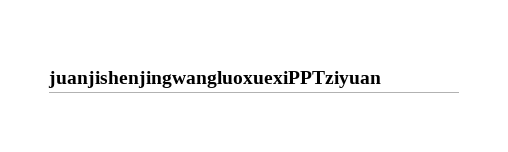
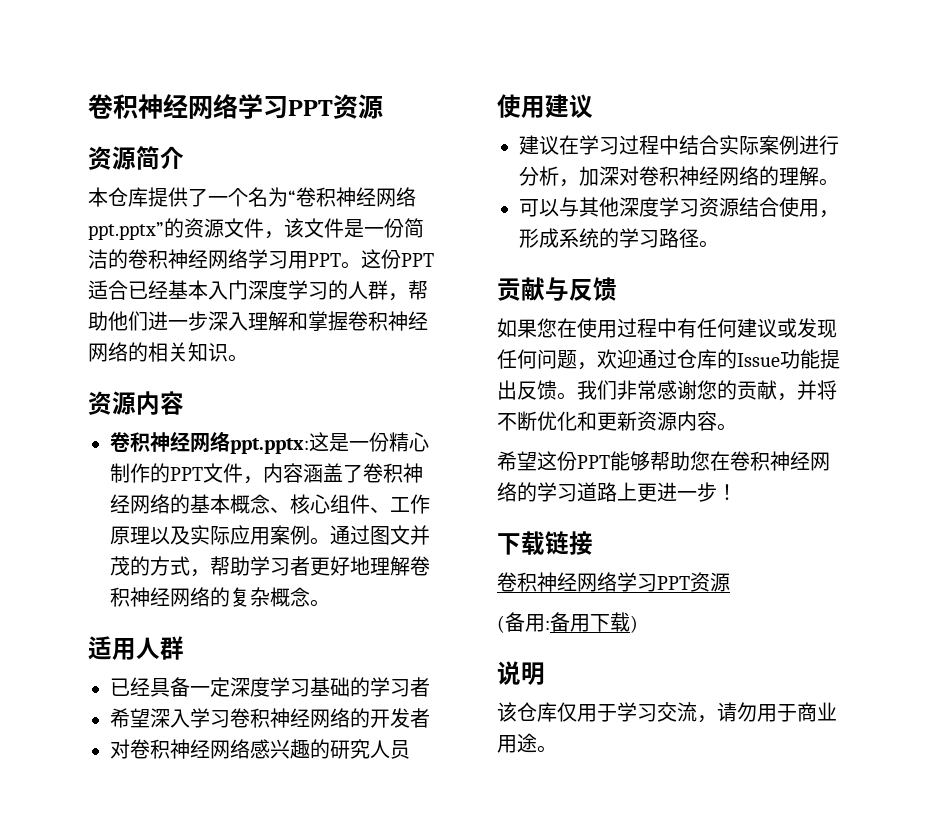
[48,71,381,88] juanjishenjingwangluoxuexiPPTziyuan -> [88,94,383,119] [88,146,184,170] [88,187,416,207] [88,218,424,240] [88,249,434,269] [88,280,428,301] [88,311,428,331] [88,342,248,362] [88,391,184,415] [110,431,429,454] [110,463,423,484] [110,494,430,514] [110,525,430,545] [110,556,430,577] [110,587,330,607] [88,636,184,660] [110,677,430,697] [110,708,430,728] [110,739,410,759] [497,94,593,119] [519,135,839,155] [519,166,839,187] [519,197,839,218] [519,228,719,248] [497,277,617,301] [497,318,837,338] [497,349,840,370] [497,380,837,401] [497,411,737,431] [497,451,830,471] [497,482,737,502] [497,531,593,556] [497,572,730,592] [497,612,638,633] [497,661,545,685] [497,702,837,723] [497,733,557,753] 卷积神经网络学习PPT资源 // 资源简介 // 本仓库提供了一个名为“卷积神经网络ppt.pptx”的资源文件，该文件是一份简洁的卷积神经网络学习用PPT。这份PPT适合已经基本入门深度学习的人群，帮助他们进一步深入理解和掌握卷积神经网络的相关知识。 // 资源内容 // 卷积神经网络ppt.pptx:这是一份精心制作的PPT文件，内容涵盖了卷积神经网络的基本概念、核心组件、工作原理以及实际应用案例。通过图文并茂的方式，帮助学习者更好地理解卷积神经网络的复杂概念。 // 适用人群 // 已经具备一定深度学习基础的学习者 // 希望深入学习卷积神经网络的开发者 // 对卷积神经网络感兴趣的研究人员 // 使用建议 // 建议在学习过程中结合实际案例进行分析，加深对卷积神经网络的理解。 // 可以与其他深度学习资源结合使用，形成系统的学习路径。 // 贡献与反馈 // 如果您在使用过程中有任何建议或发现任何问题，欢迎通过仓库的Issue功能提出反馈。我们非常感谢您的贡献，并将不断优化和更新资源内容。 // 希望这份PPT能够帮助您在卷积神经网络的学习道路上更进一步！ // 下载链接 // 卷积神经网络学习PPT资源 // (备用:备用下载) // 说明 // 该仓库仅用于学习交流，请勿用于商业用途。

